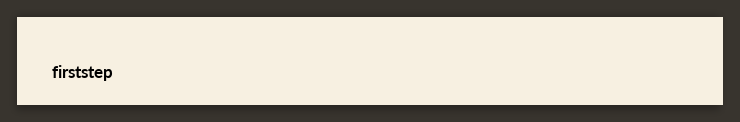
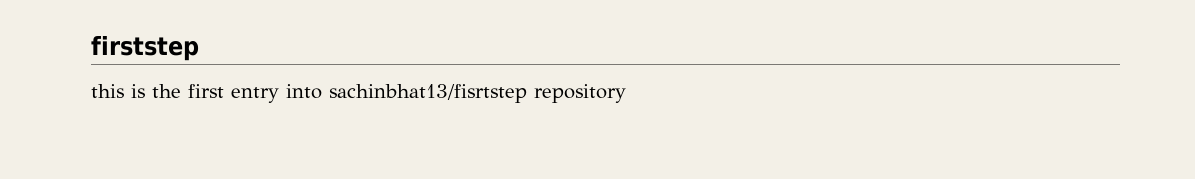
(113, 73) none -> [91,84,626,103] // this is the first entry into sachinbhat13/fisrtstep repository

